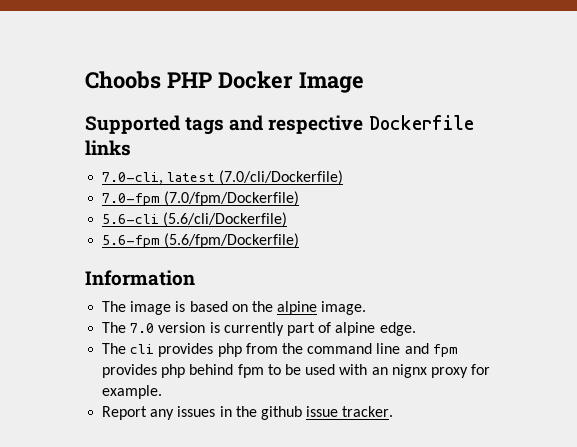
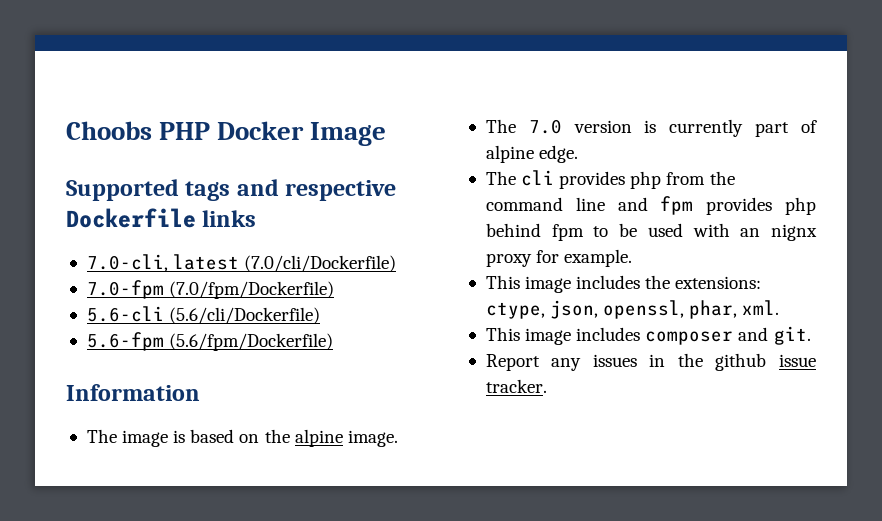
(163, 392) none -> [485,275,762,293] [485,300,780,319] [485,326,811,345] // This image includes the extensions: ctype, json, openssl, phar, xml. // This image includes composer and git.

